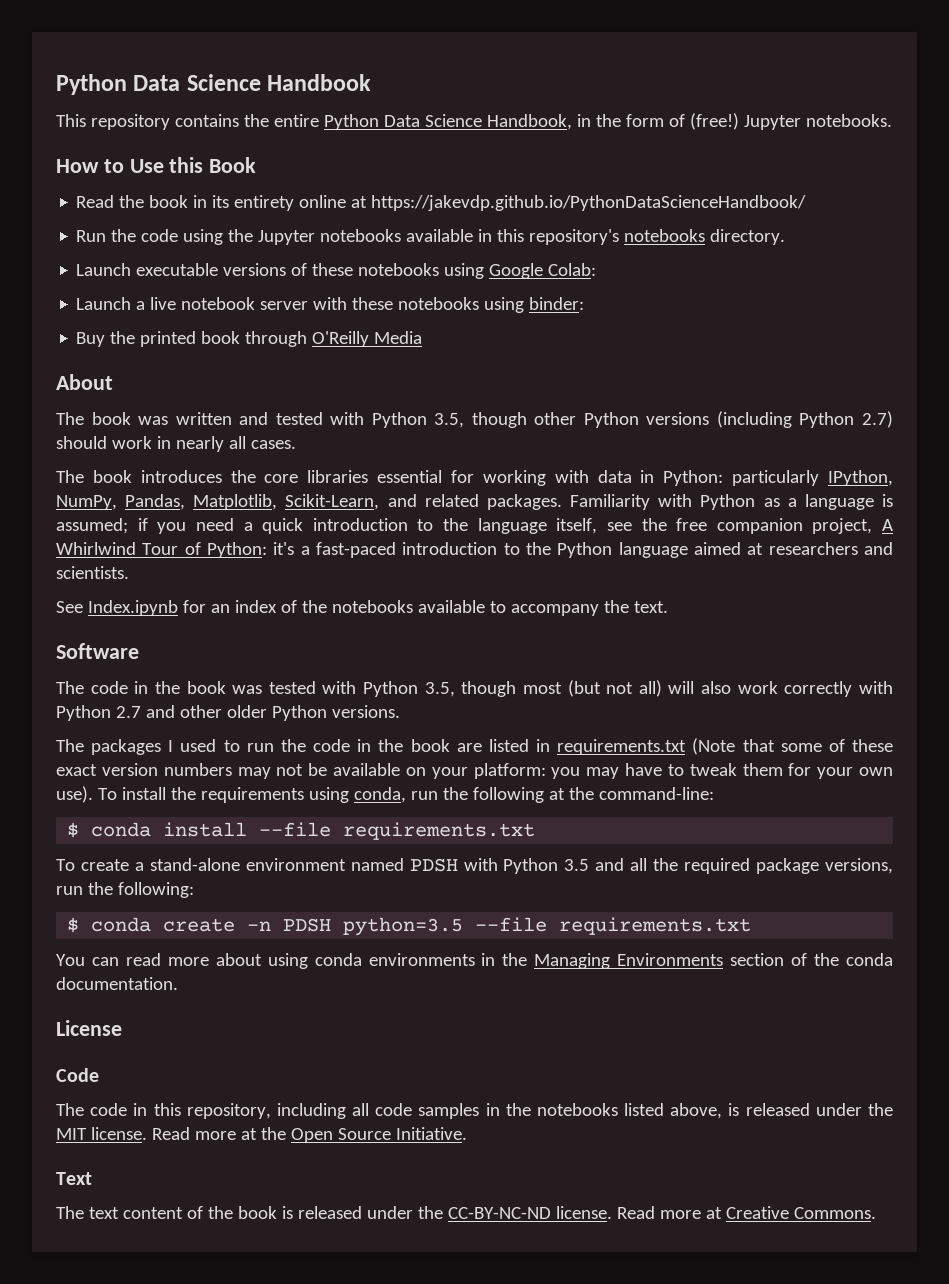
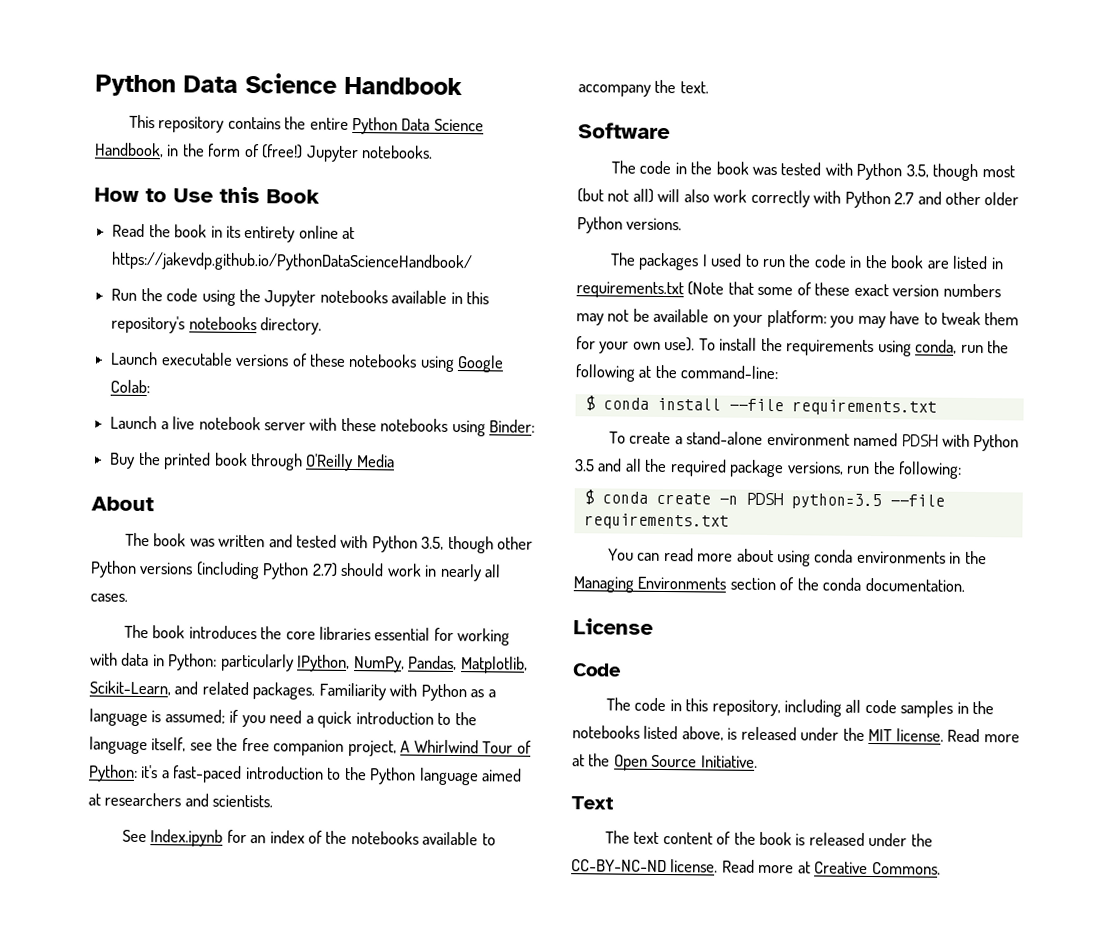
[529,297,585,310] binder: -> [489,419,536,433] Binder:

